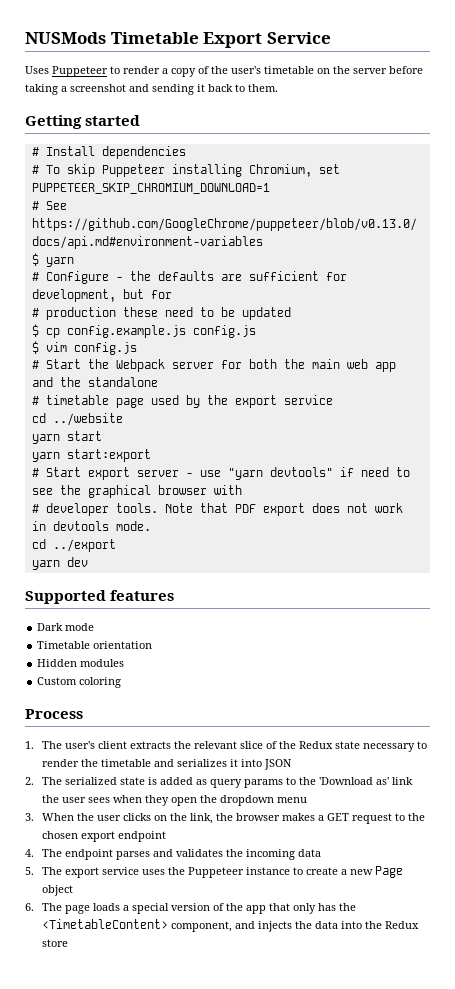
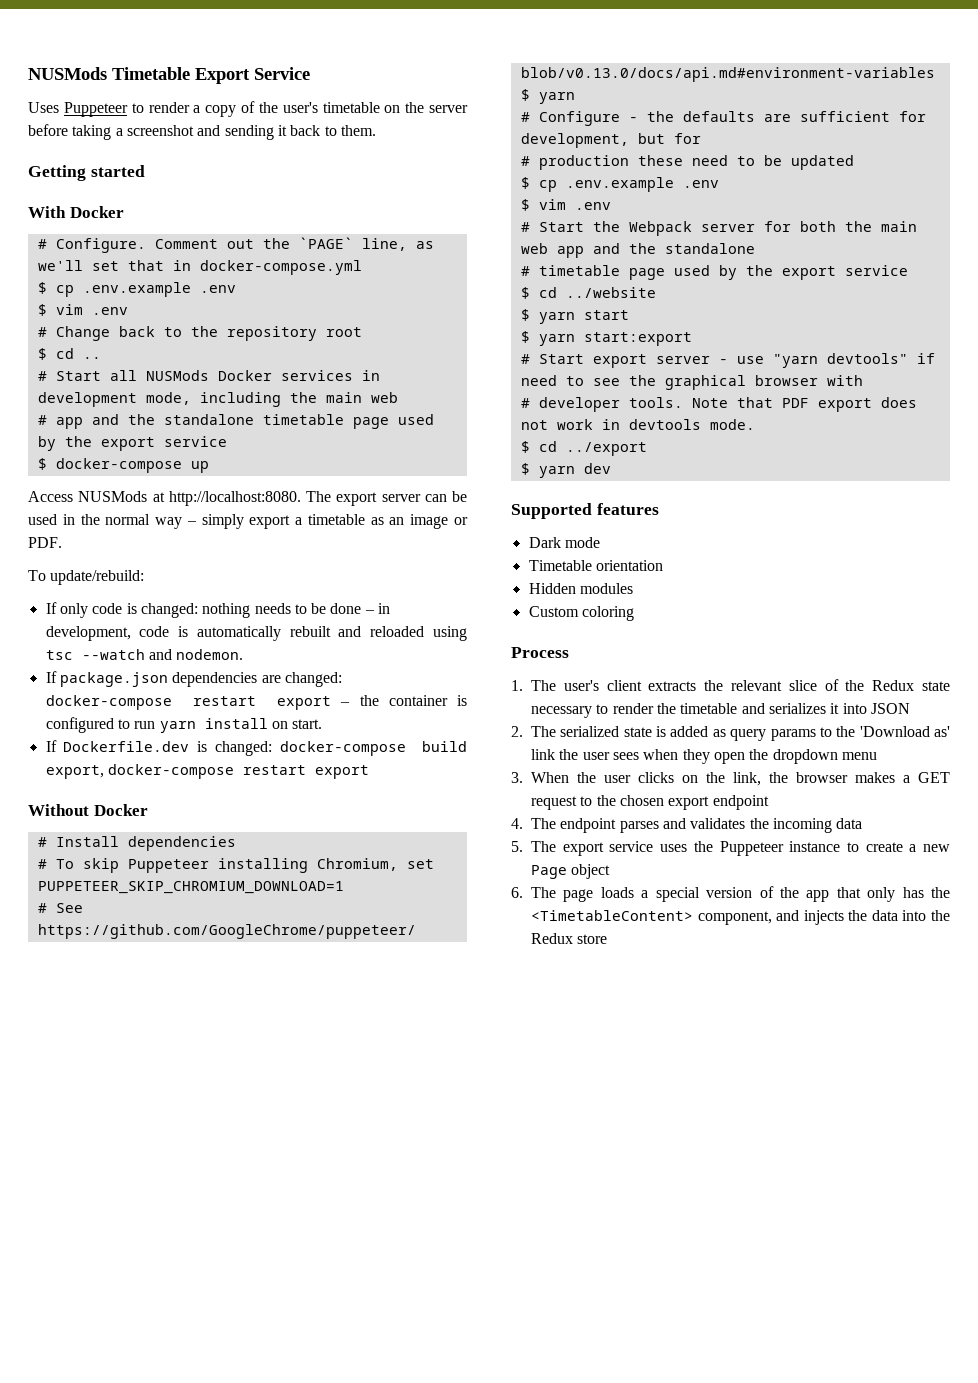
(141, 120) none -> [28,206,124,218] [37,237,434,253] [37,260,362,275] [37,282,236,297] [37,304,128,316] [37,326,362,341] [37,348,101,360] [37,370,380,381] [37,392,398,407] [37,414,434,429] [37,436,227,451] [37,458,209,473] [28,491,467,506] [28,514,469,529] [28,537,62,548] [28,570,145,585] [45,602,391,618] [45,626,467,641] [45,649,244,660] [45,671,342,687] [45,695,467,710] [45,717,323,733] [45,740,467,756] [45,764,369,779] [28,804,148,816] // With Docker // # Configure. Comment out the `PAGE` line, as we'll set that in docker-compose.yml // $ cp .env.example .env // $ vim .env // # Change back to the repository root // $ cd .. // # Start all NUSMods Docker services in development mode, including the main web // # app and the standalone timetable page used by the export service // $ docker-compose up // Access NUSMods at http://localhost:8080. The export server can be used in the normal way – simply export a timetable as an image or PDF. // To update/rebuild: // If only code is changed: nothing needs to be done – in development, code is automatically rebuilt and reloaded using tsc --watch and nodemon. // If package.json dependencies are changed: docker-compose restart export – the container is configured to run yarn install on start. // If Dockerfile.dev is changed: docker-compose build export, docker-compose restart export // Without Docker
[66,325,256,338] [31,341,137,355] config.example.js config.js // $ vim config.js -> [565,177,719,192] [520,199,611,211] .env.example .env // $ vim .env
(333, 400) none -> [520,287,530,299] $
(123, 419) none -> [520,309,530,321] $
(102, 436) none -> [520,331,530,343] $
(151, 526) none -> [520,441,530,453] $
(116, 545) none -> [520,463,530,475] $

